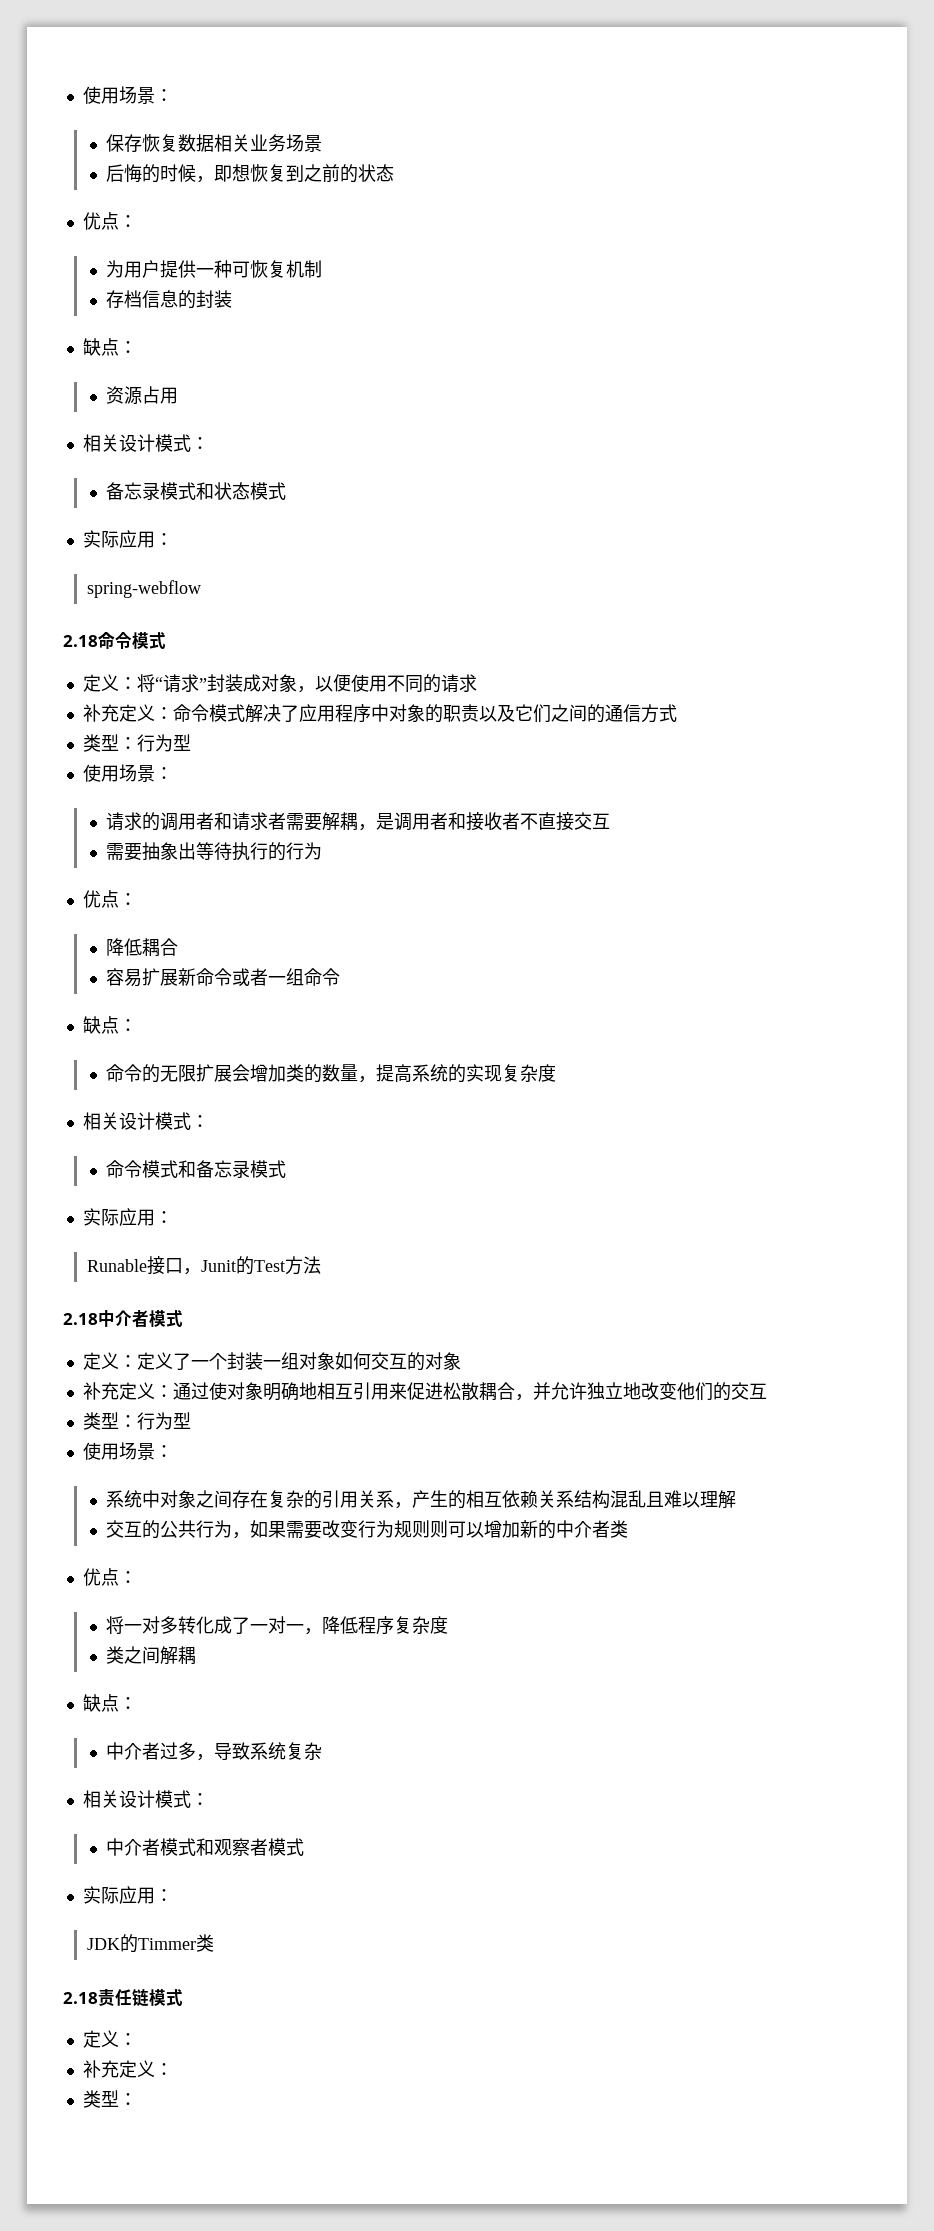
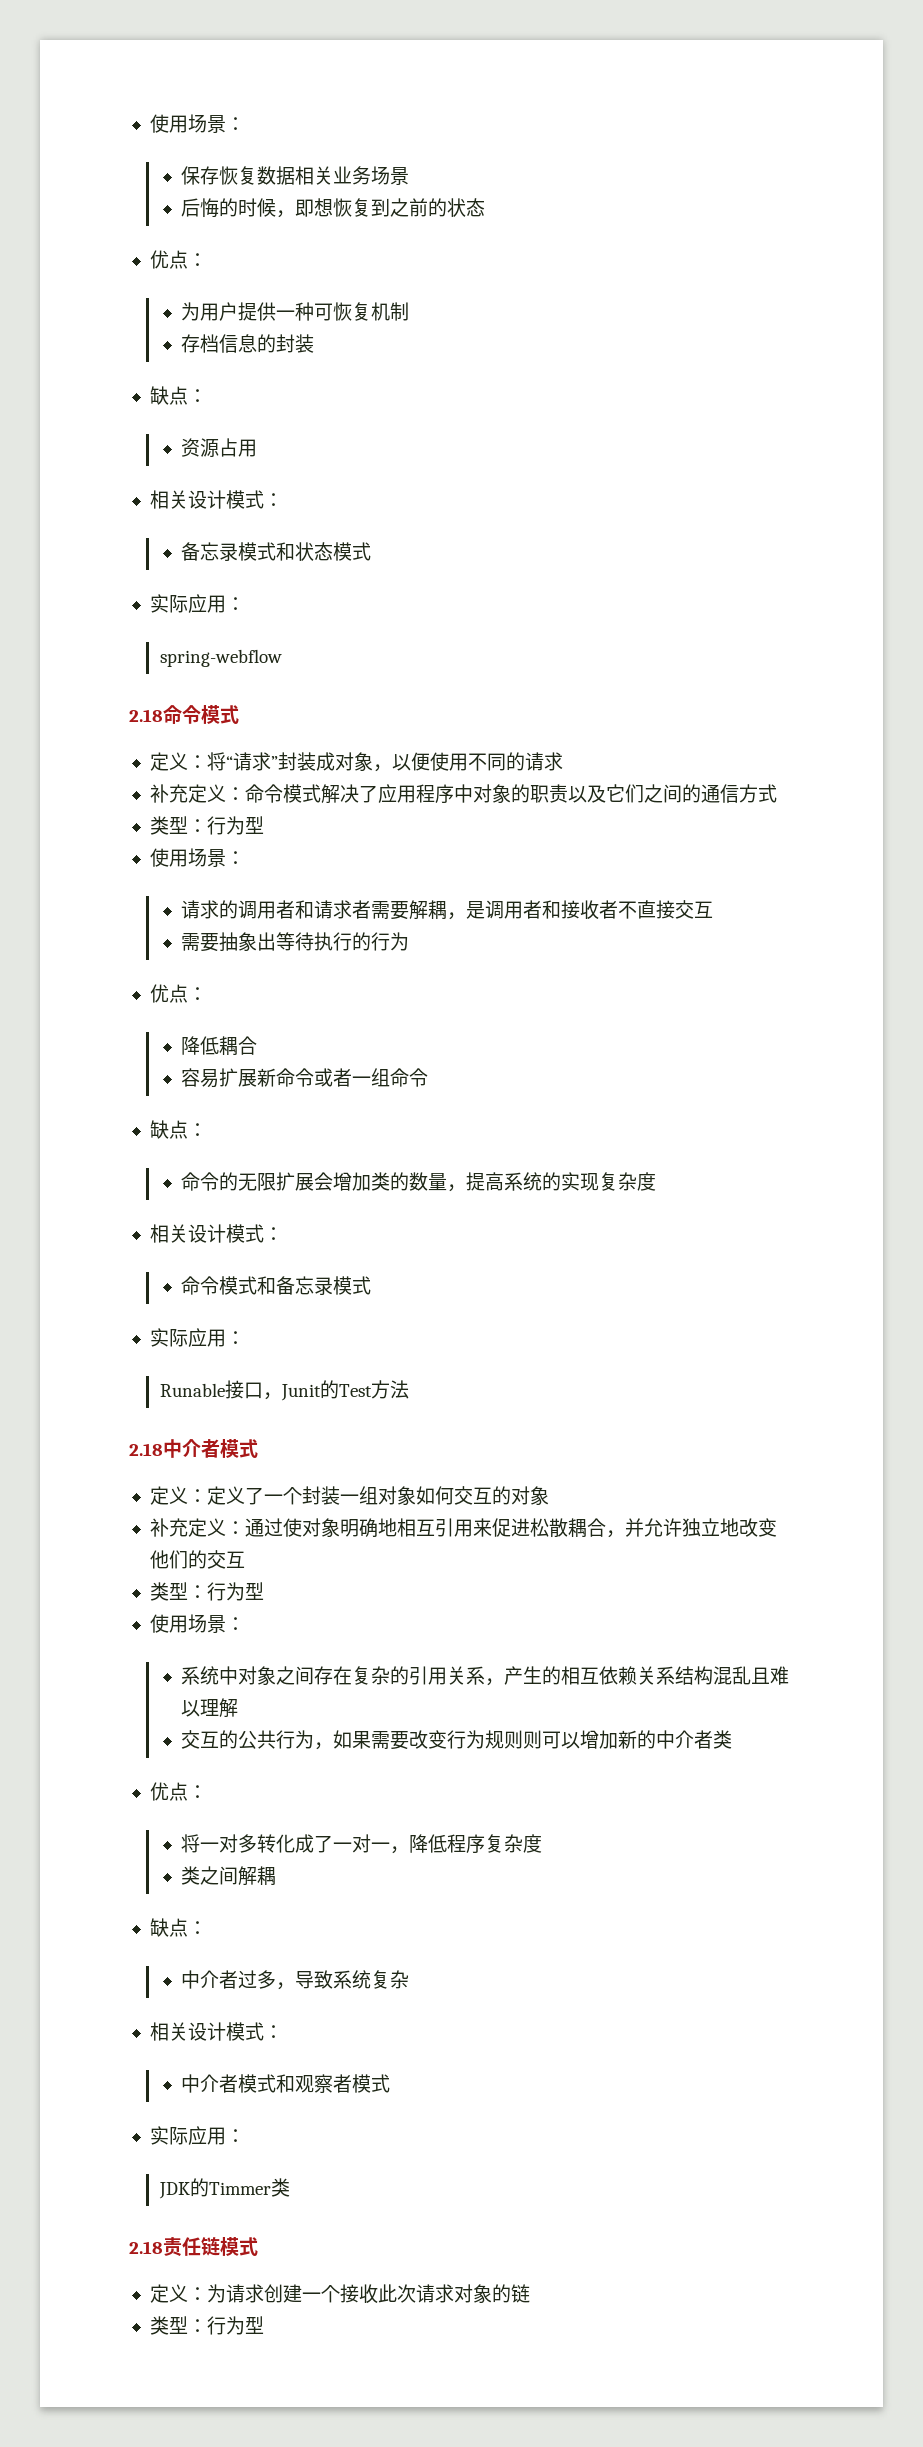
[82,2060,173,2078] [82,2090,137,2108] // 补充定义： // 类型： -> [206,2284,530,2304] [149,2316,264,2335] 为请求创建一个接收此次请求对象的链 // 类型：行为型

